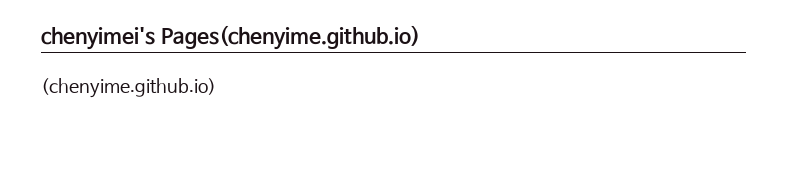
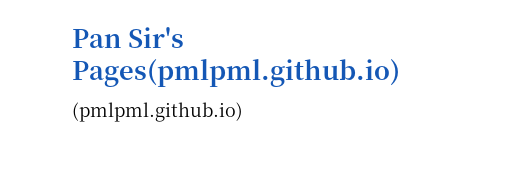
[41,25,420,50] [41,78,216,98] chenyimei's Pages(chenyime.github.io) // (chenyime.github.io) -> [72,27,184,48] [72,59,400,87] [72,102,243,122] Pan Sir's Pages(pmlpml.github.io) // (pmlpml.github.io)

